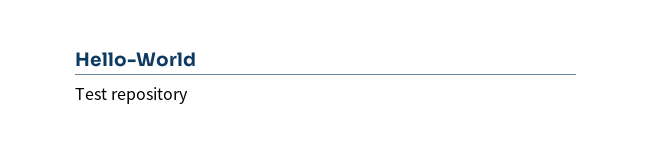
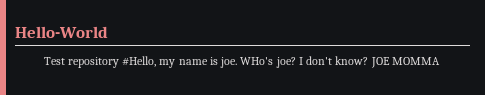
(189, 95) none -> [122,56,440,68] #Hello, my name is joe. WHo's joe? I don't know? JOE MOMMA

